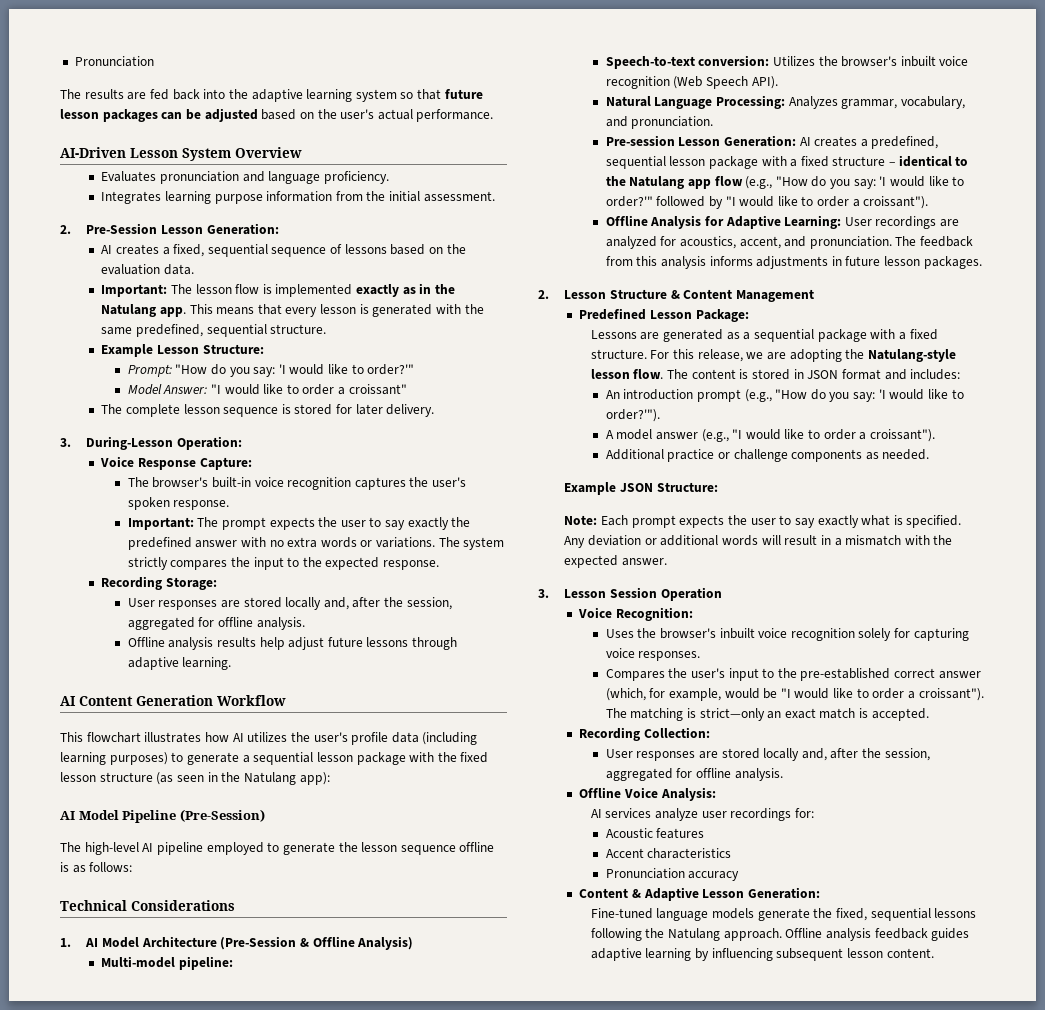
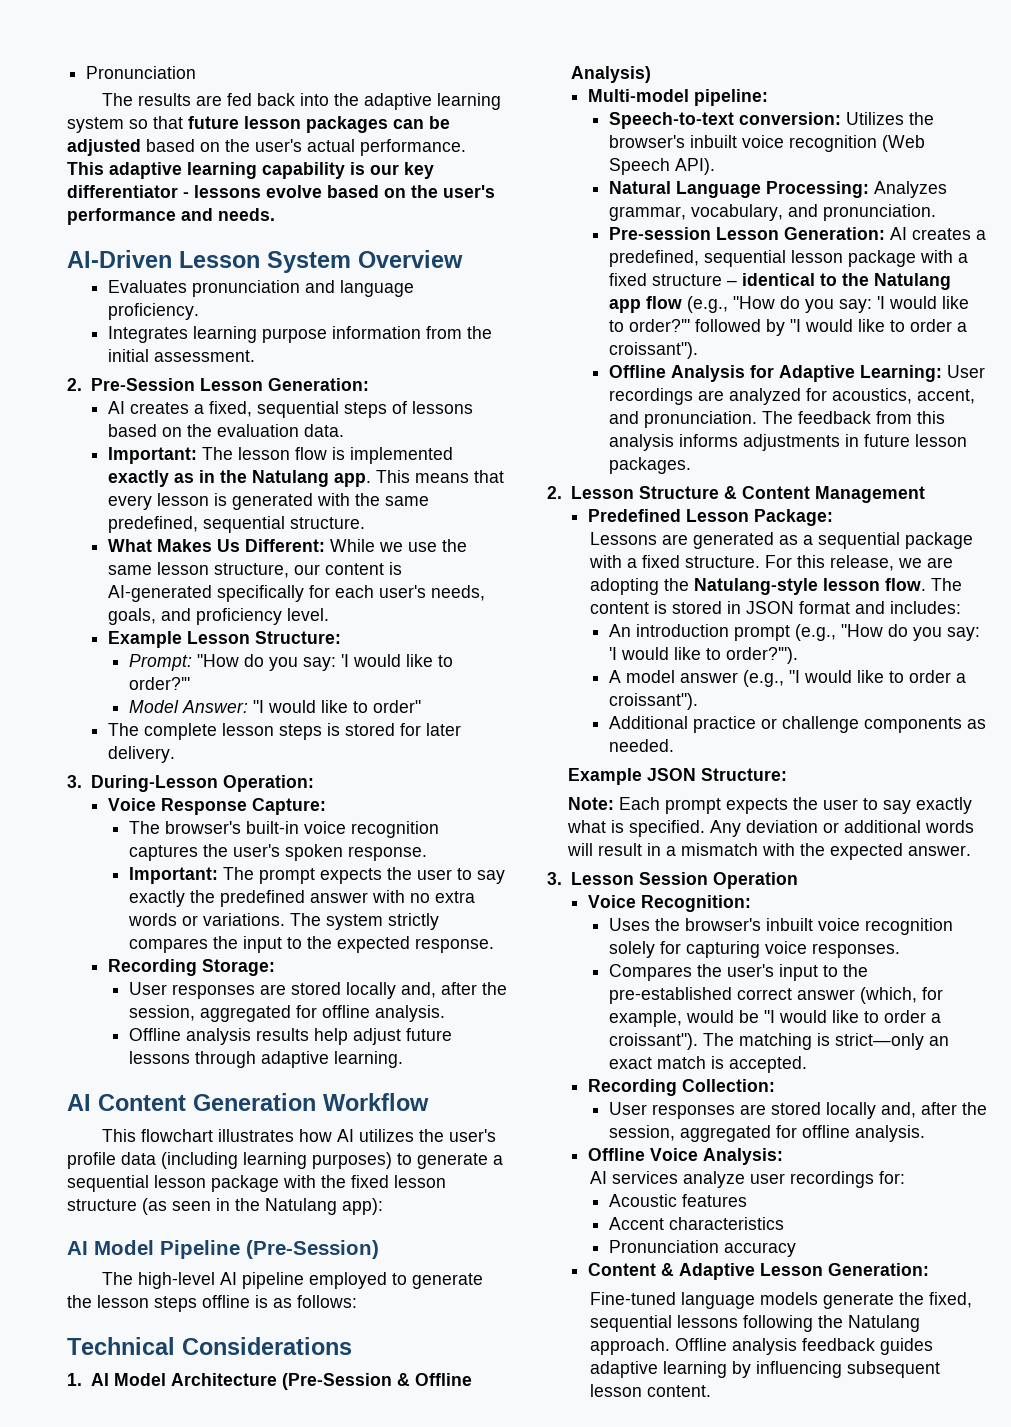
(494, 115) none -> [67,162,434,179] [67,185,495,198] [67,208,275,225] This adaptive learning capability is our key differentiator - lessons evolve based on the user's performance and needs.
[271,247,327,257] sequence -> [343,402,387,418] steps
(327, 329) none -> [107,539,467,552] [107,562,402,578] [107,585,485,602] [107,608,329,625] // What Makes Us Different: While we use the same lesson structure, our content is AI-generated specifically for each user's needs, goals, and proficiency level.
[302,384,407,395] order a croissant" -> [372,700,421,713] order"
[223,407,279,417] sequence -> [278,724,322,740] steps
[400,845,456,855] sequence -> [154,1296,197,1312] steps

